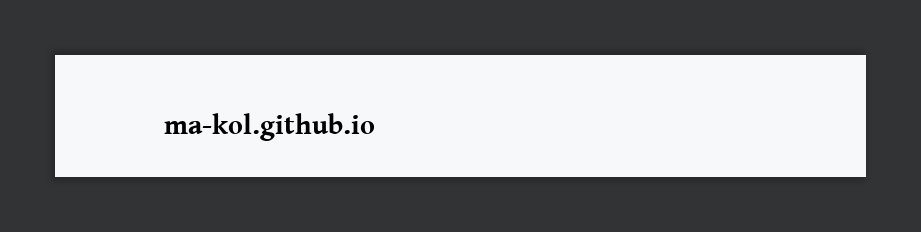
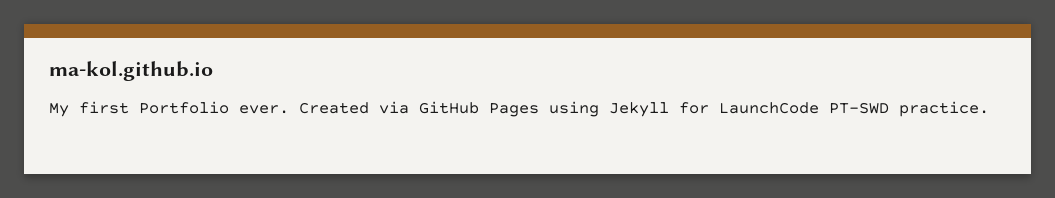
(375, 127) none -> [49,101,989,117] // My first Portfolio ever. Created via GitHub Pages using Jekyll for LaunchCode PT-SWD practice.

